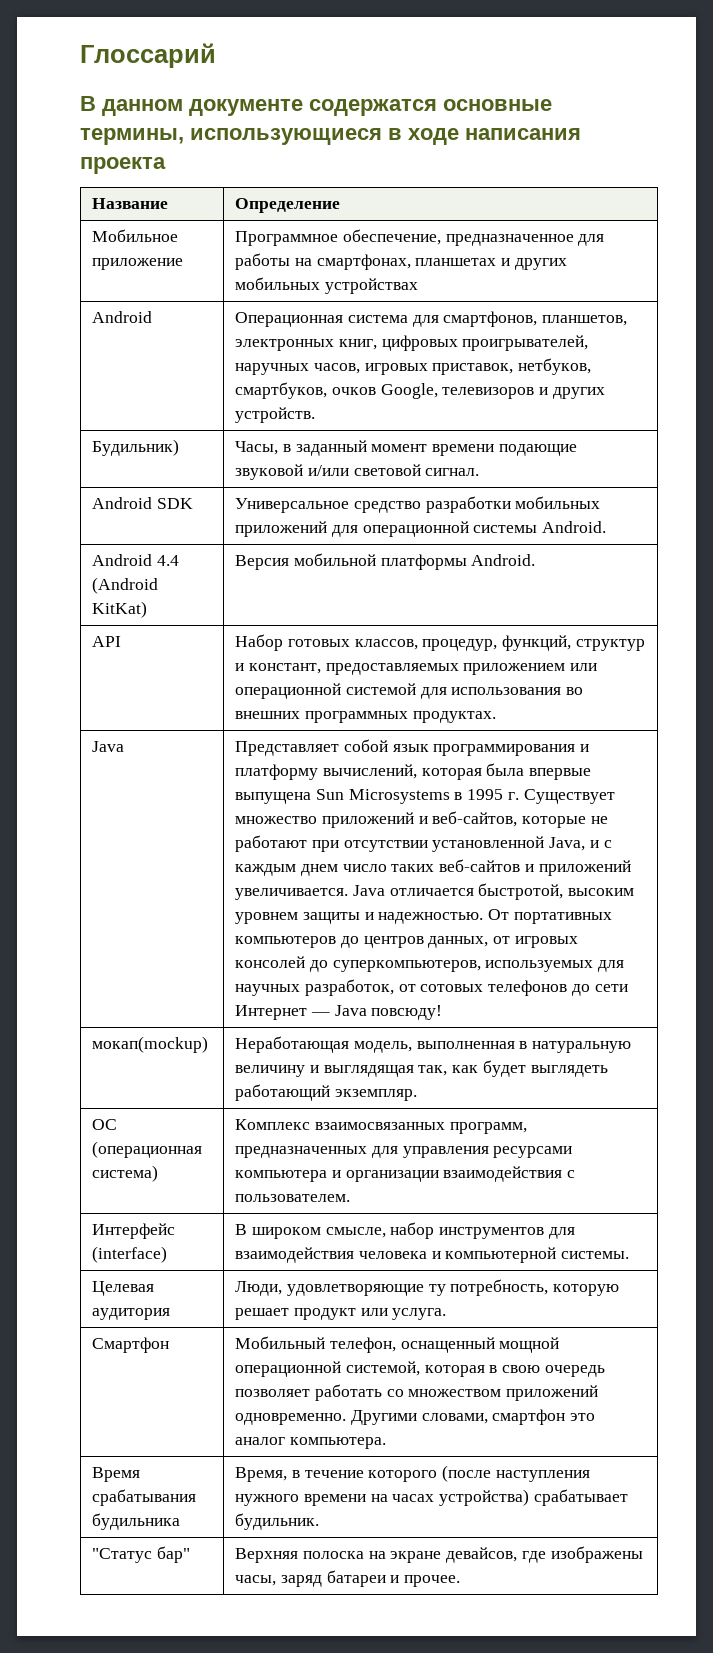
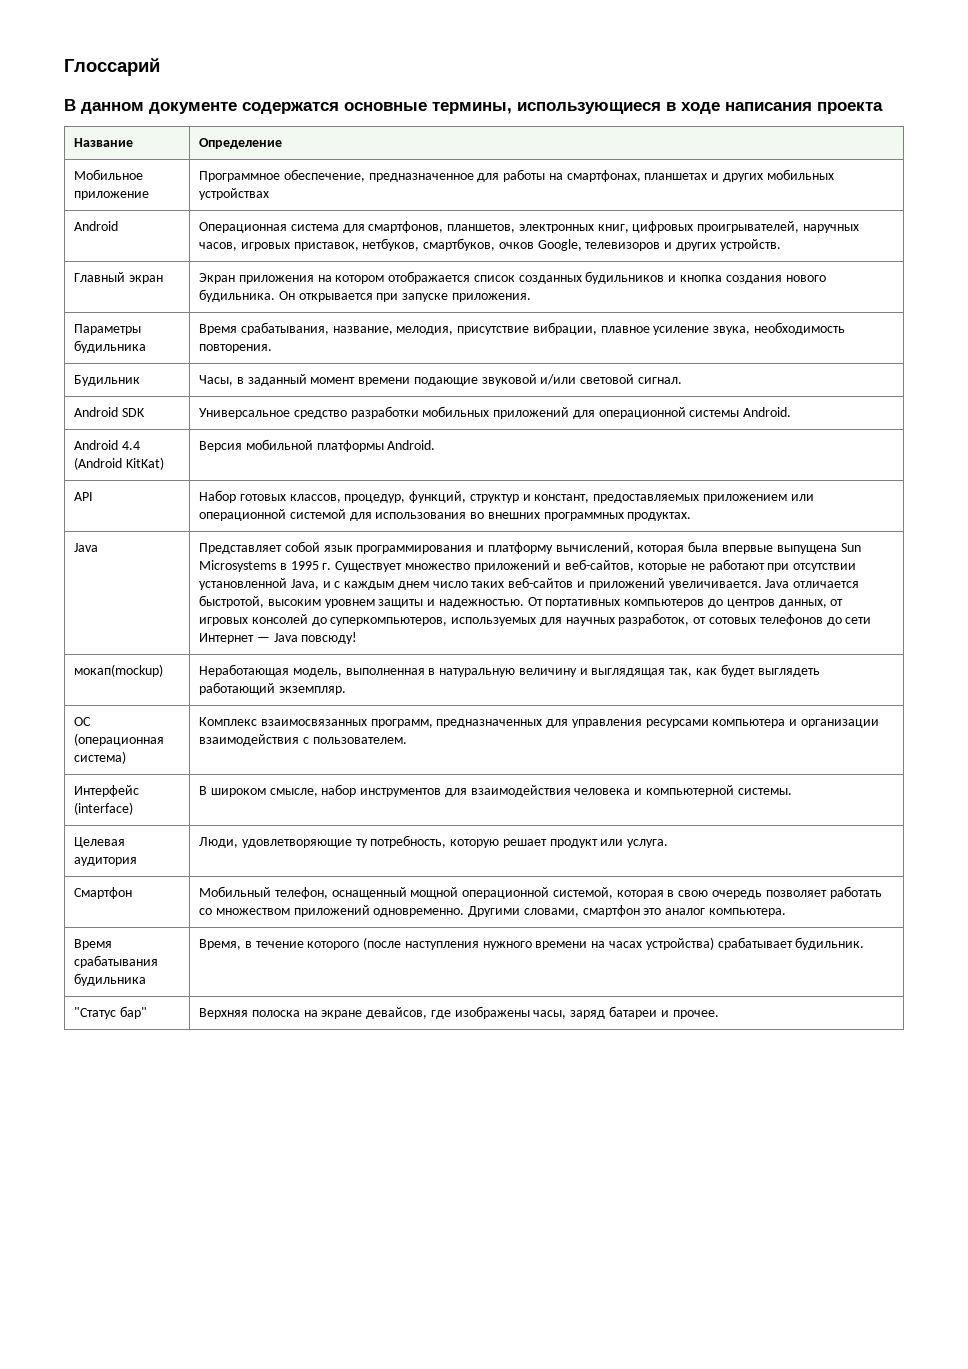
[92,439,180,456] Будильник) -> [73,272,163,284] [198,271,826,284] [198,289,531,302] [73,324,141,335] [73,340,146,353] [198,322,845,335] [198,344,272,353] [73,375,140,386] Главный экран | Экран приложения на котором отображается список созданных будильников и кнопка создания нового будильника. Он открывается при запуске приложения. // Параметры будильника | Время срабатывания, название, мелодия, присутствие вибрации, плавное усиление звука, необходимость повторения. // Будильник

